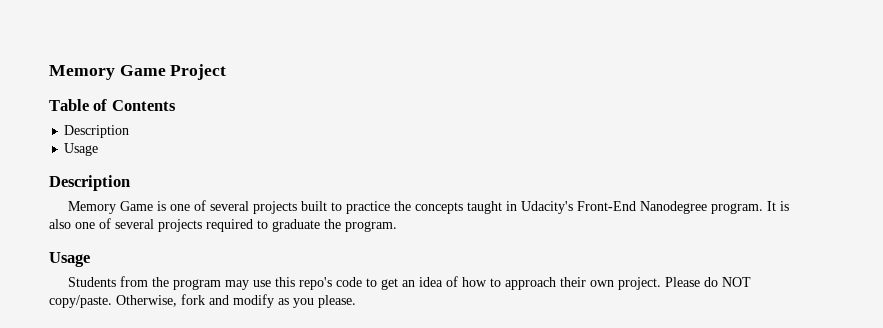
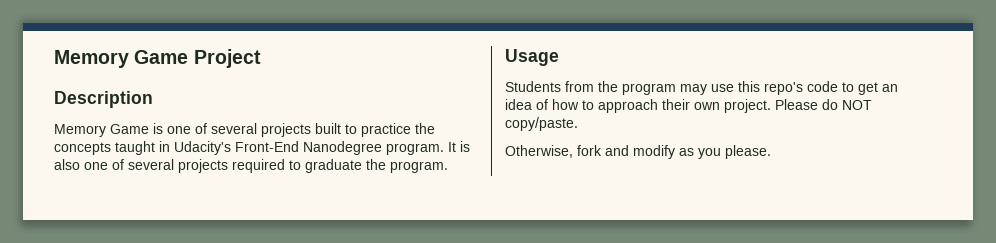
[49,99,176,111] [64,125,130,138] [64,143,99,156] // Table of Contents // Description // Usage -> (261, 58) none
(112, 301) none -> (578, 124) //

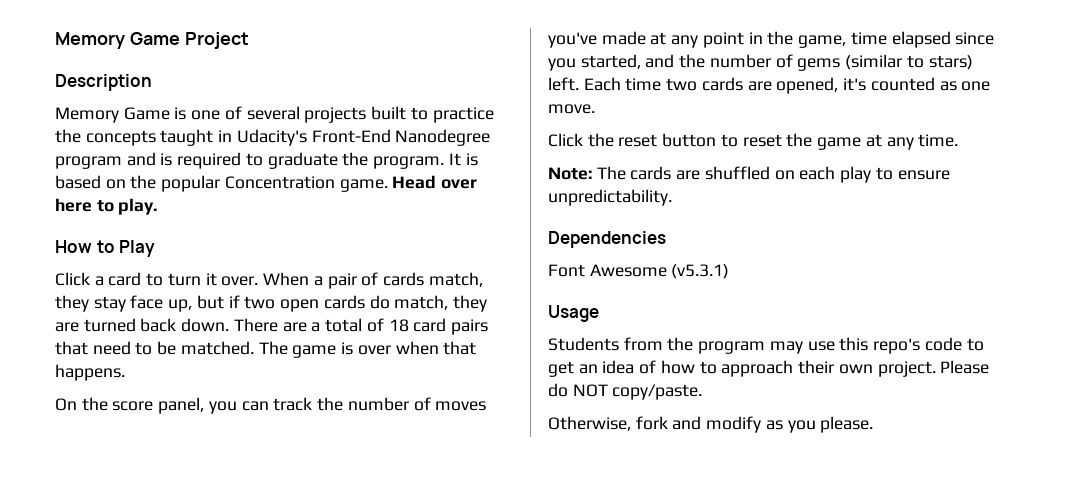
[386,141,470,155] [54,159,228,173] program. It is also one of several projects -> [55,152,173,169] program and is
(448, 167) none -> [448,153,478,166] [55,175,478,192] [55,198,158,215] [55,240,156,257] [55,272,483,289] [55,295,487,312] [55,318,488,335] [55,341,477,358] [55,364,125,381] [55,397,487,414] [548,31,995,48] [548,54,973,71] [548,77,991,94] [548,104,595,114] [548,133,959,150] [548,166,950,183] [548,189,672,206] [548,231,666,248] [548,264,730,279] It is based on the popular Concentration game. Head over here to play. // How to Play // Click a card to turn it over. When a pair of cards match, they stay face up, but if two open cards do match, they are turned back down. There are a total of 18 card pairs that need to be matched. The game is over when that happens. // On the score panel, you can track the number of moves you've made at any point in the game, time elapsed since you started, and the number of gems (similar to stars) left. Each time two cards are opened, it's counted as one move. // Click the reset button to reset the game at any time. // Note: The cards are shuffled on each play to ensure unpredictability. // Dependencies // Font Awesome (v5.3.1)

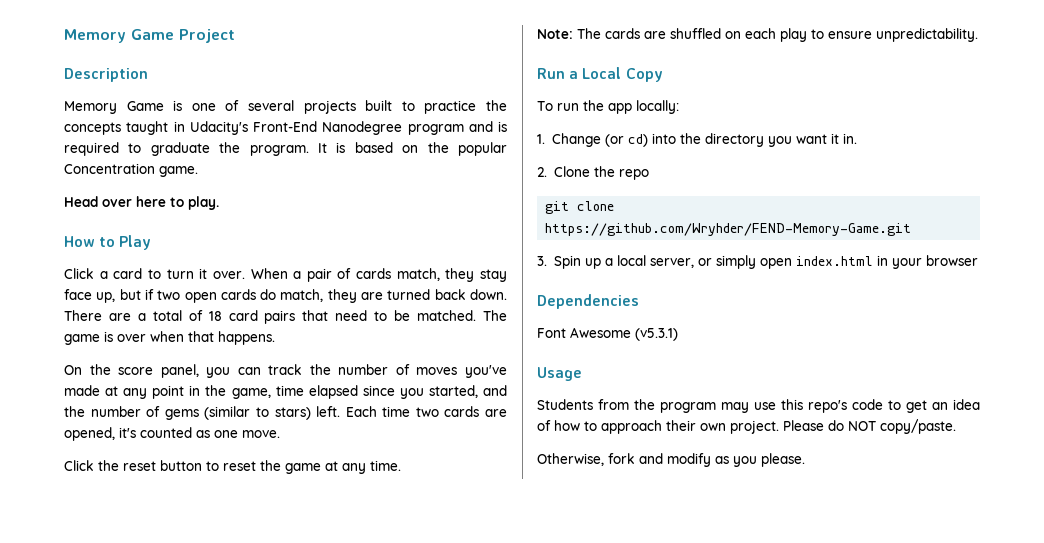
(388, 185) none -> (198, 171) //
(672, 197) none -> [537,67,663,82] [537,100,679,114] [537,133,857,147] [537,166,649,180] [545,201,615,214] [545,223,912,236] [537,255,978,269] // Run a Local Copy // To run the app locally: // 1. Change (or cd) into the directory you want it in. // 2. Clone the repo // git clone https://github.com/Wryhder/FEND-Memory-Game.git // 3. Spin up a local server, or simply open index.html in your browser

